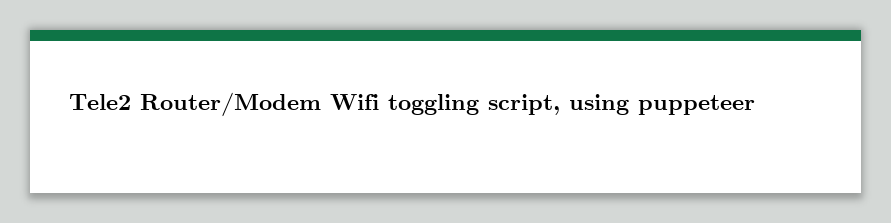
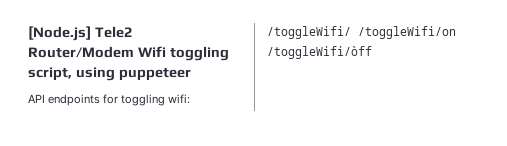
(69, 102) none -> [28,26,91,41] [Node.js]
(755, 105) none -> [28,94,191,106] [267,26,456,39] [267,46,372,59] // API endpoints for toggling wifi: /toggleWifi/ /toggleWifi/on /toggleWifi/òff

